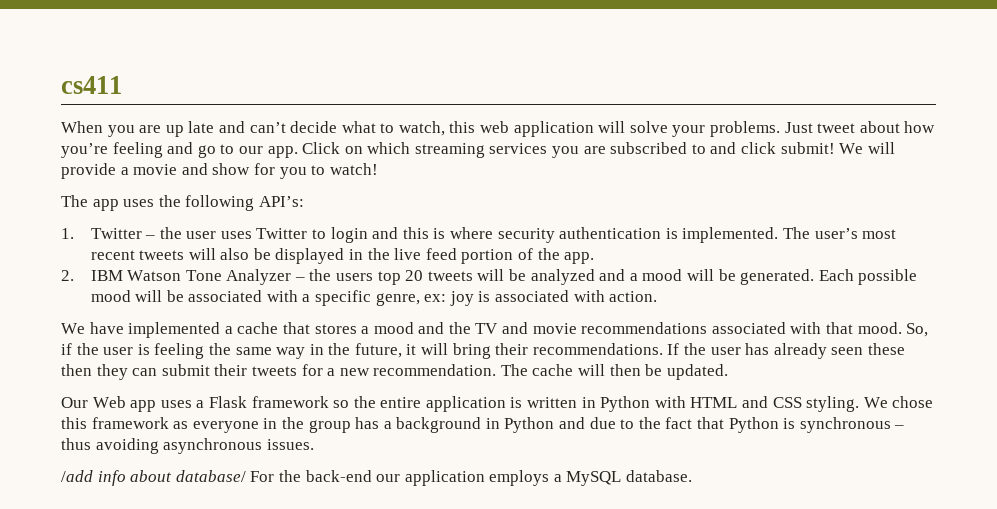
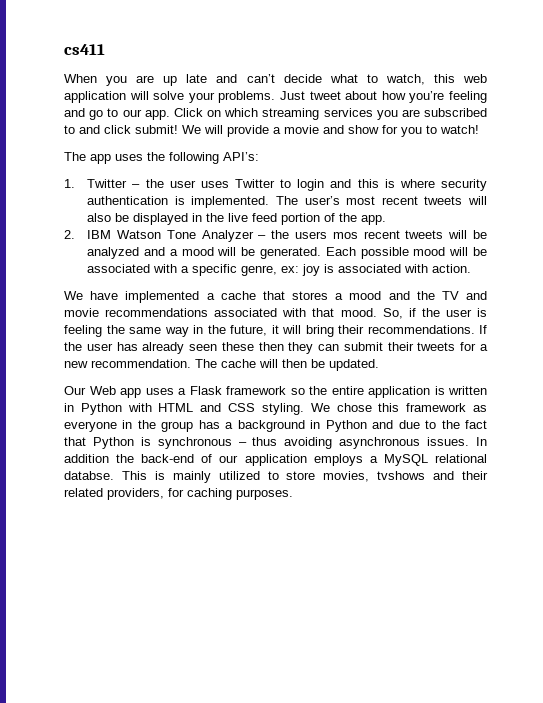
[377,270,424,285] top 20 -> [332,230,400,239] mos recent
[61,470,275,486] // /add info about database/ For -> [476,437,488,446] [64,454,109,463] In addition
(372, 476) none -> [201,454,213,463] of
[626,470,693,482] database. -> [434,454,487,463] [64,471,488,483] [64,488,293,500] relational databse. This is mainly utilized to store movies, tvshows and their related providers, for caching purposes.

